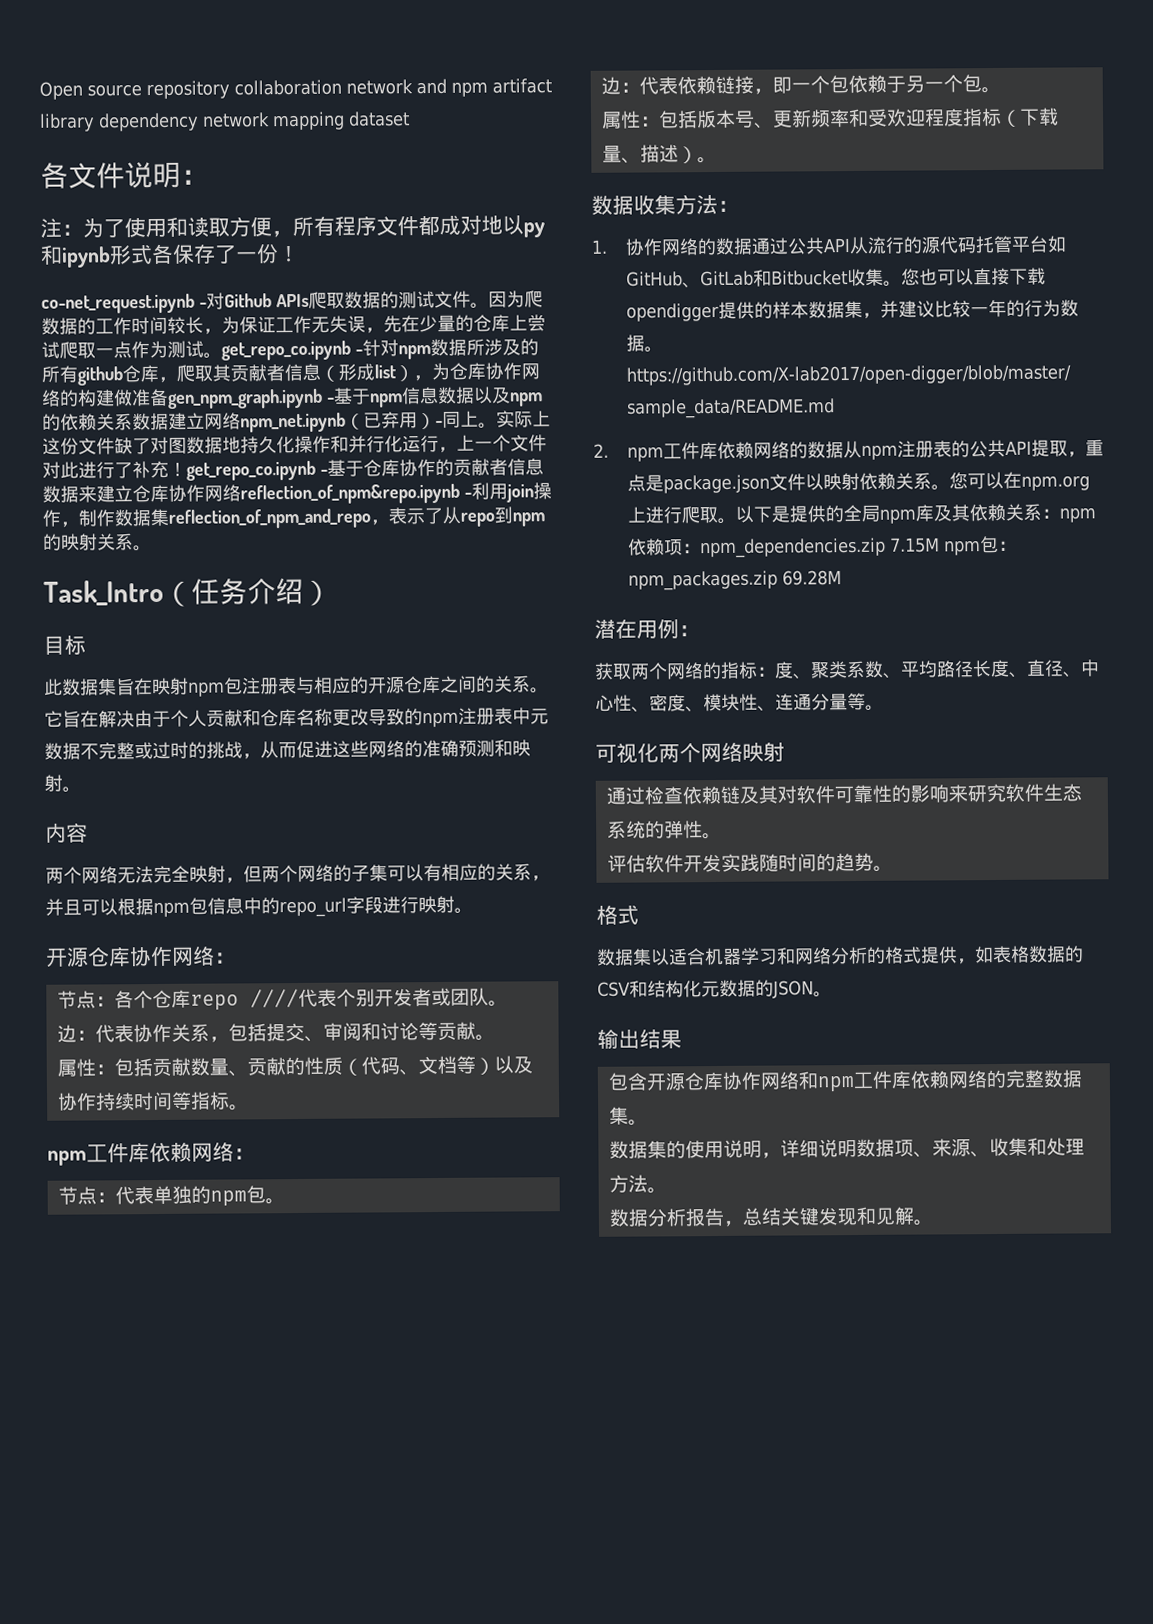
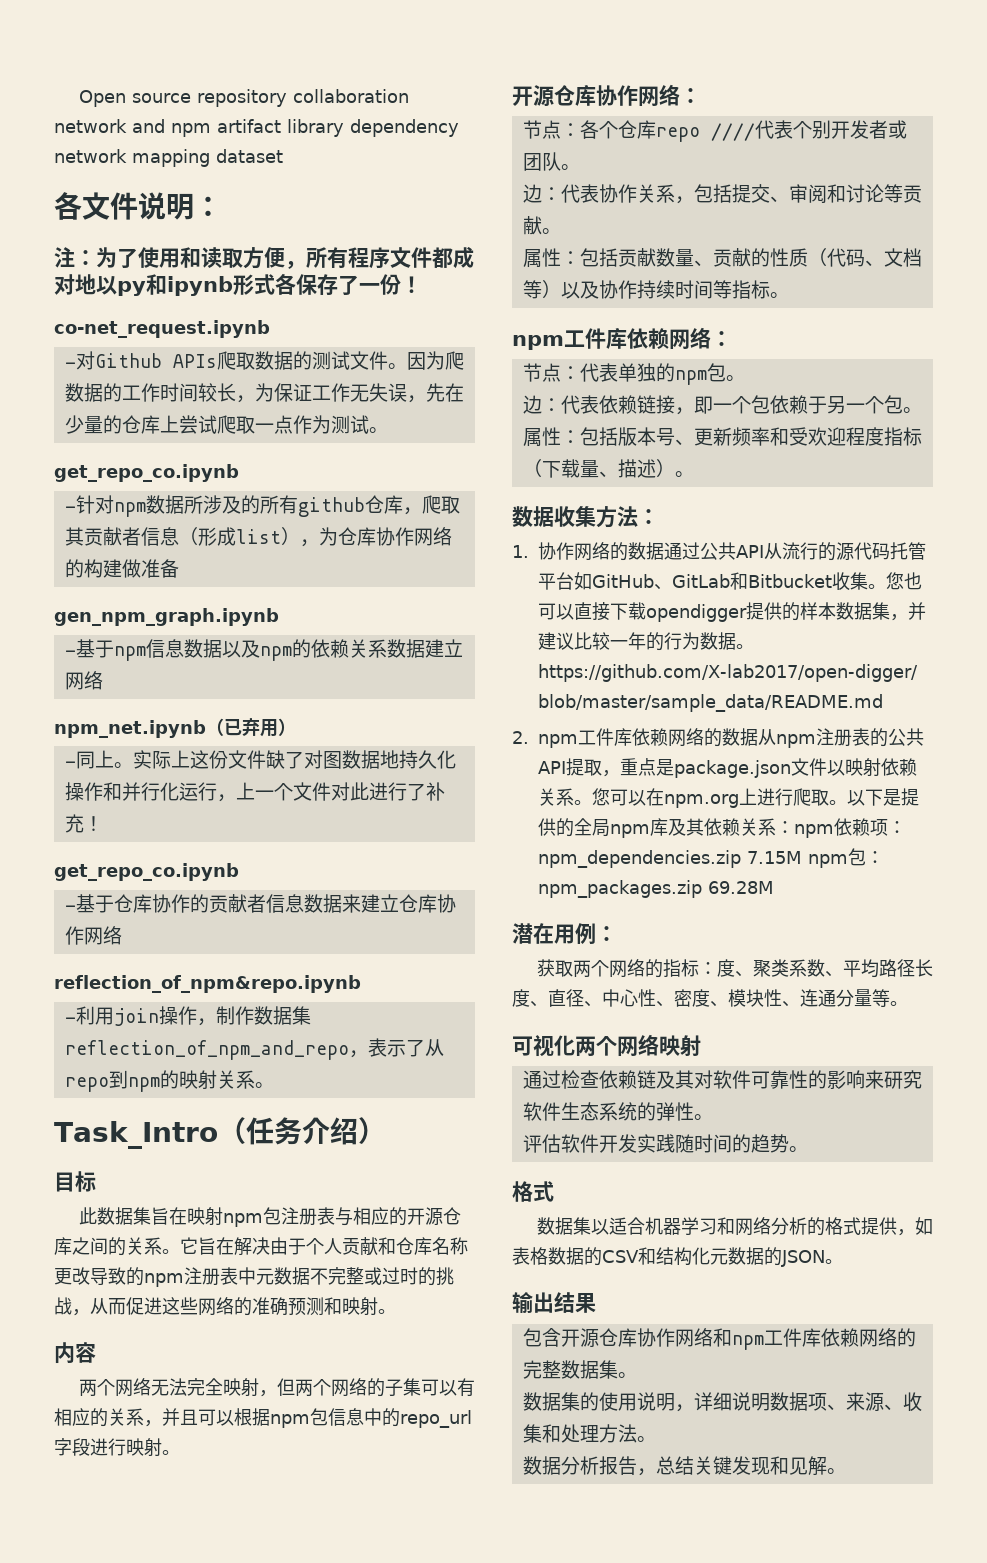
(195, 303) none -> (270, 329) //
[221,340,351,361] get_repo_co.ipynb -> [54,464,239,482] // get_repo_co.ipynb //
(169, 397) none -> (179, 568) //
(323, 398) none -> (279, 617) //
(241, 421) none -> (103, 680) //
(436, 421) none -> (296, 727) //
[186,460,316,481] get_repo_co.ipynb -> [54,863,239,881] // get_repo_co.ipynb //
(241, 493) none -> (122, 935) //
(460, 494) none -> (361, 984) //

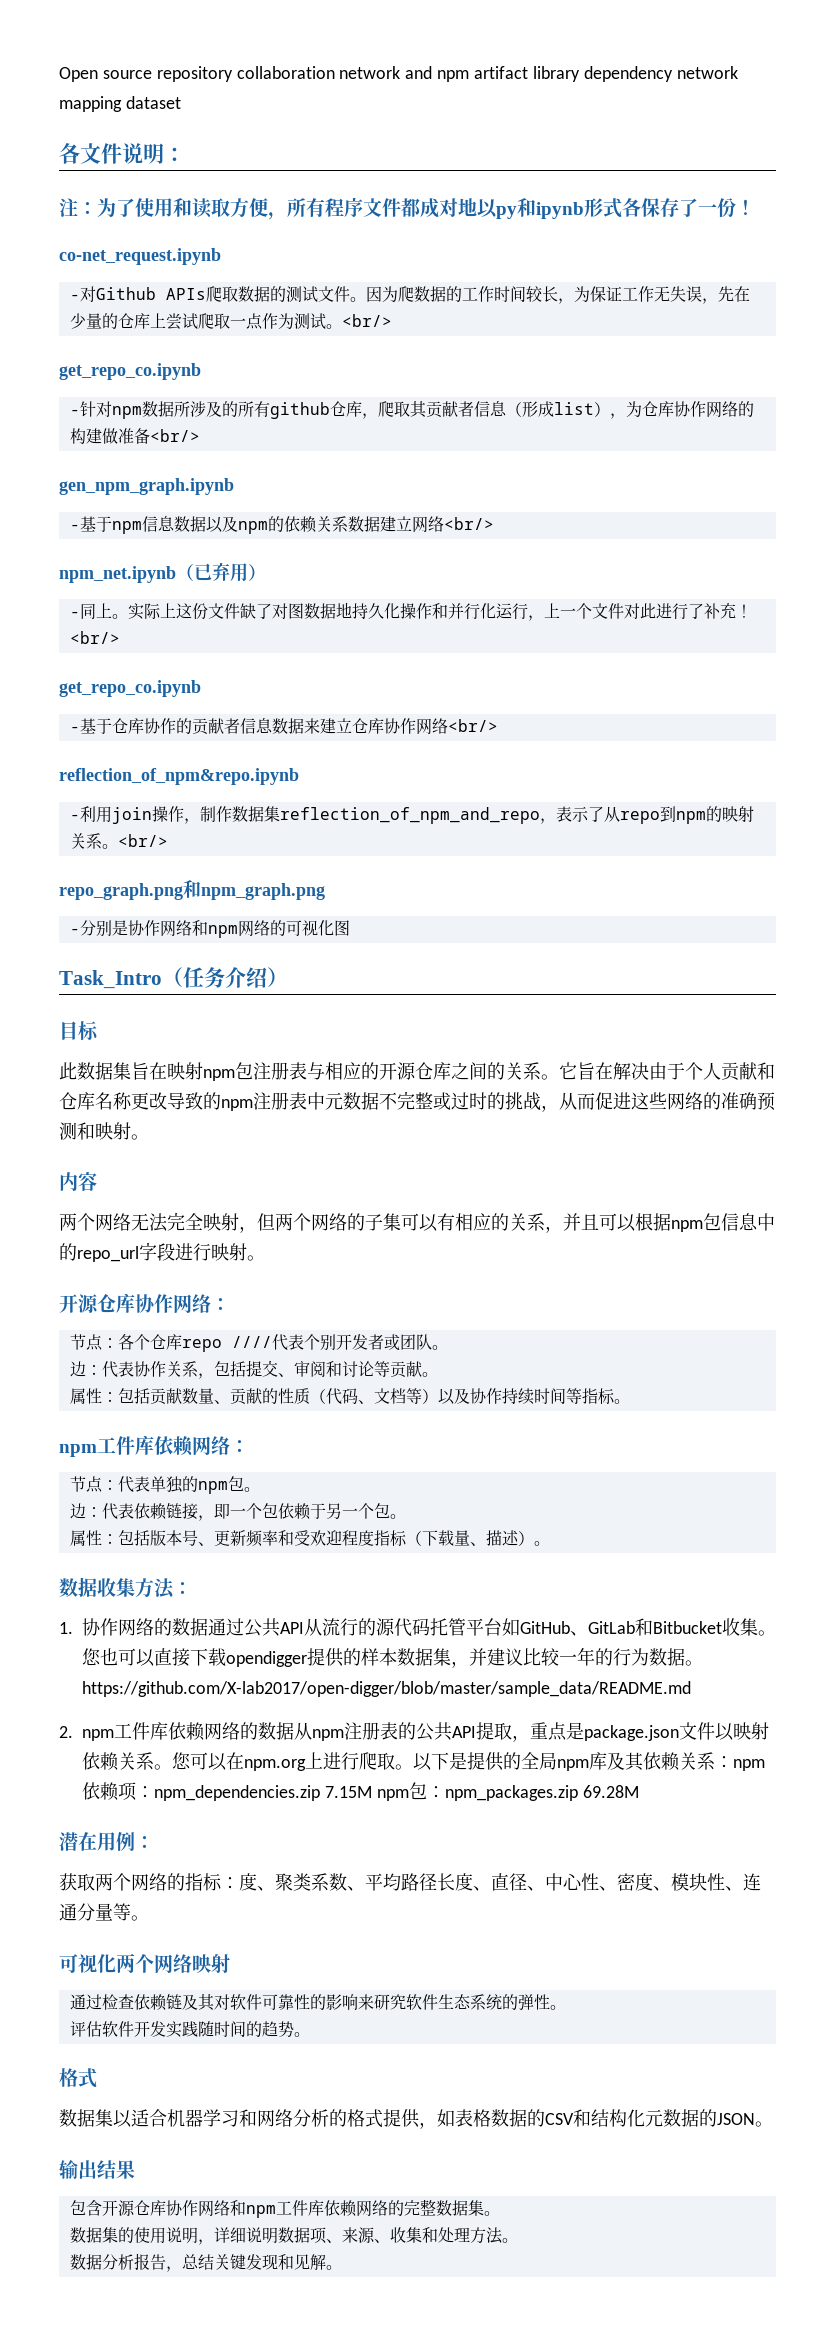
(388, 430) none -> [341,314,392,327] <br/>
(179, 568) none -> [149,429,200,442] <br/>
(103, 680) none -> [443,517,494,530] <br/>
(103, 823) none -> [69,631,120,644] <br/>
(122, 935) none -> [447,719,498,732] <br/>
(274, 1085) none -> [117,834,168,847] [59,880,325,900] [69,920,350,938] <br/> // repo_graph.png和npm_graph.png // -分别是协作网络和npm网络的可视化图

